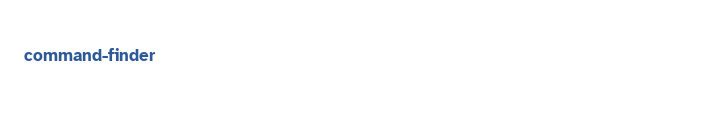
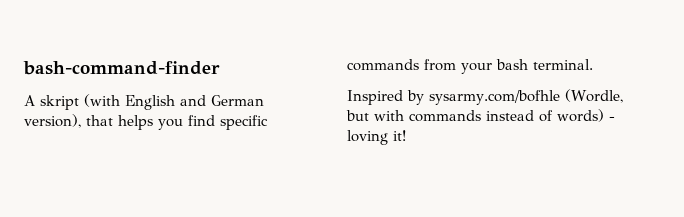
[24,48,156,61] command-finder -> [23,61,220,75] [24,94,264,110] [24,114,268,130] [347,59,593,74] [347,89,623,105] [346,109,615,122] [347,130,406,145] bash-command-finder // A skript (with English and German version), that helps you find specific commands from your bash terminal. // Inspired by sysarmy.com/bofhle (Wordle, but with commands instead of words) - loving it!

